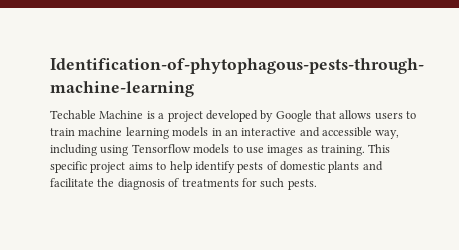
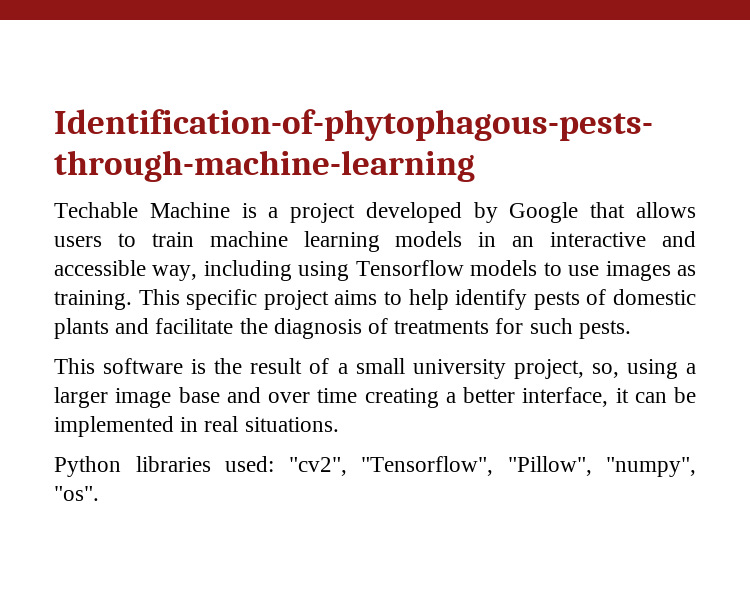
(317, 184) none -> [54,358,697,379] [54,387,696,408] [54,416,339,437] [54,456,696,477] [54,486,99,501] // This software is the result of a small university project, so, using a larger image base and over time creating a better interface, it can be implemented in real situations. // Python libraries used: "cv2", "Tensorflow", "Pillow", "numpy", "os".

